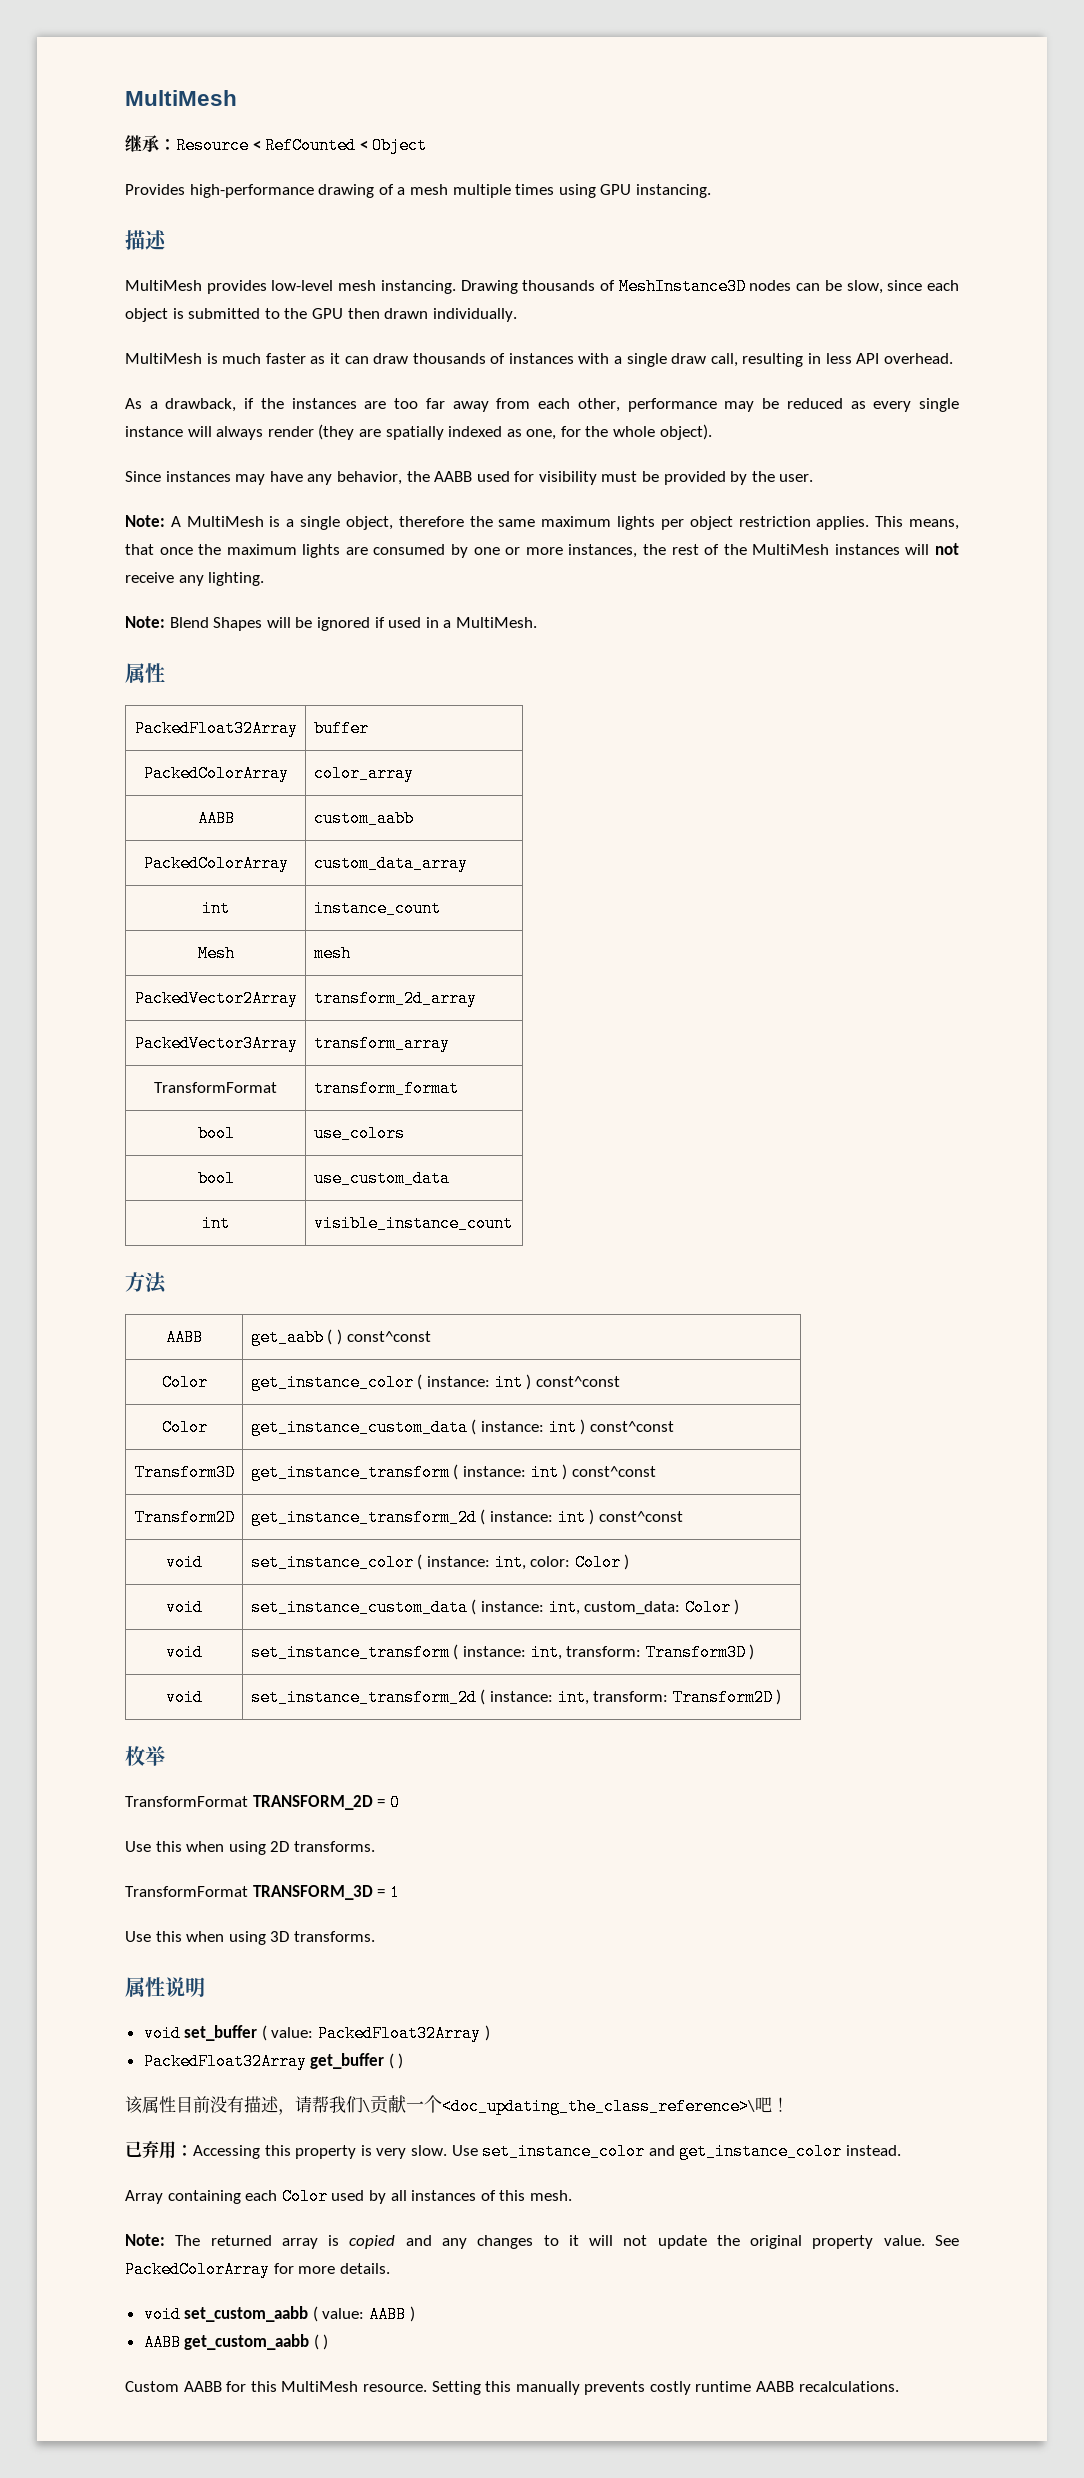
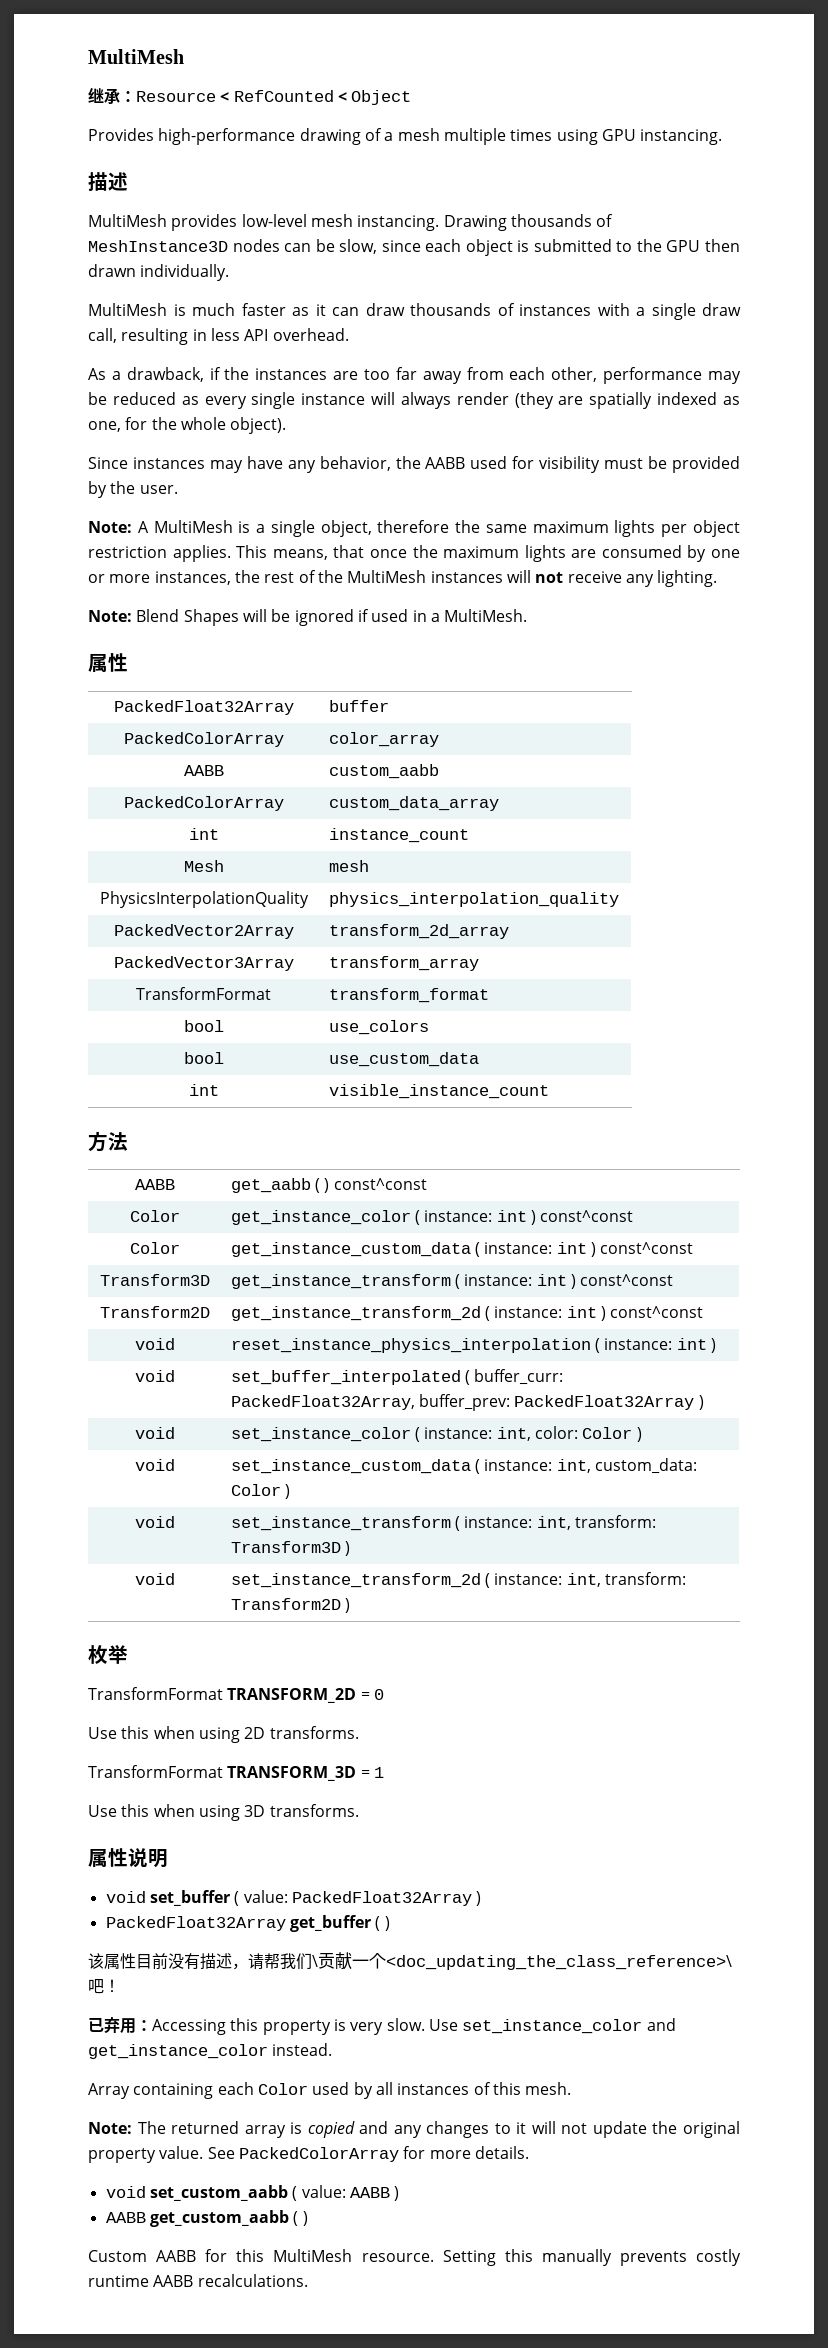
(351, 953) none -> [99,891,309,908] [328,892,619,907] // PhysicsInterpolationQuality | physics_interpolation_quality
(683, 1516) none -> [134,1338,175,1350] [230,1338,717,1353] [134,1370,175,1382] [230,1369,564,1385] [230,1394,704,1411] // void | reset_instance_physics_interpolation ( instance: int ) // void | set_buffer_interpolated ( buffer_curr: PackedFloat32Array, buffer_prev: PackedFloat32Array )

